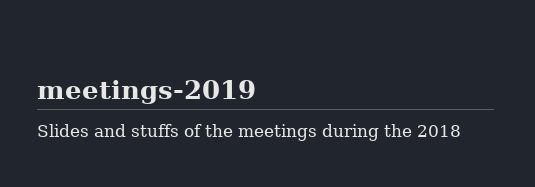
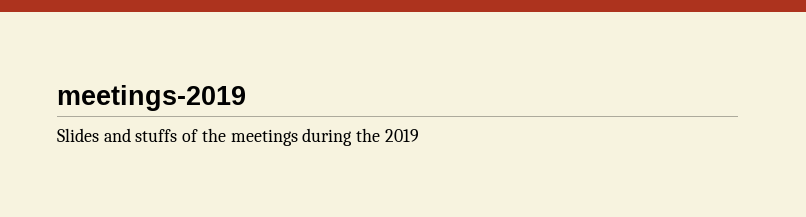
[417,125,461,137] 2018 -> [384,129,419,142] 2019

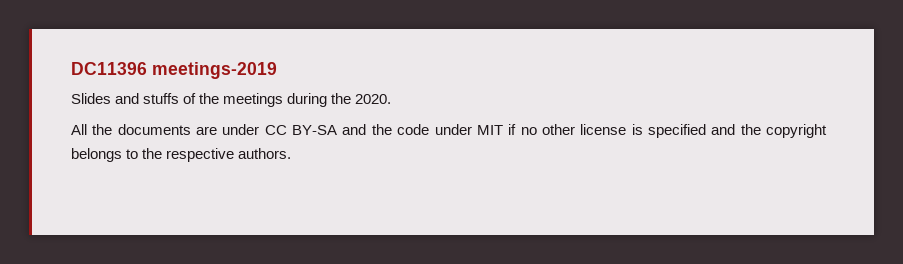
(57, 98) none -> [71,62,147,75] DC11396
[384,129,419,142] 2019 -> [355,94,392,104] [71,124,828,138] [71,148,292,162] 2020. // All the documents are under CC BY-SA and the code under MIT if no other license is specified and the copyright belongs to the respective authors.

